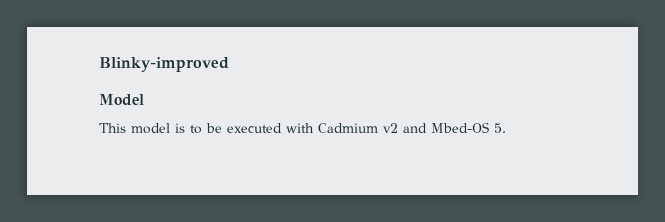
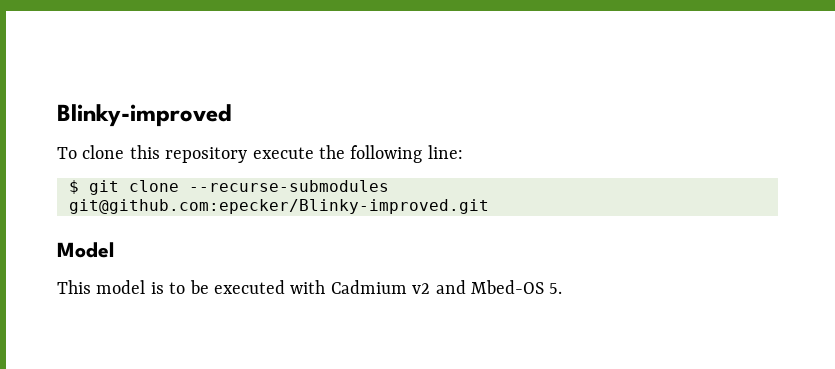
(229, 64) none -> [57,145,463,163] [69,180,389,195] [69,199,489,214] // To clone this repository execute the following line: // $ git clone --recurse-submodules git@github.com:epecker/Blinky-improved.git

